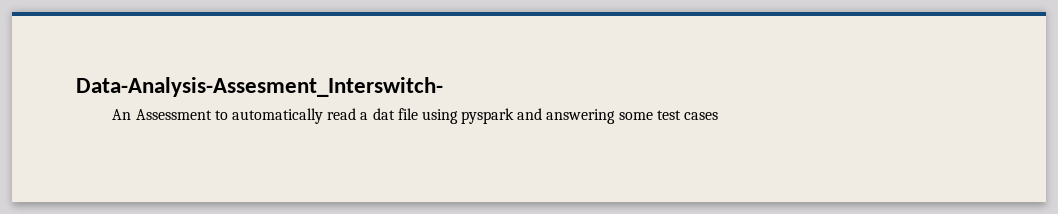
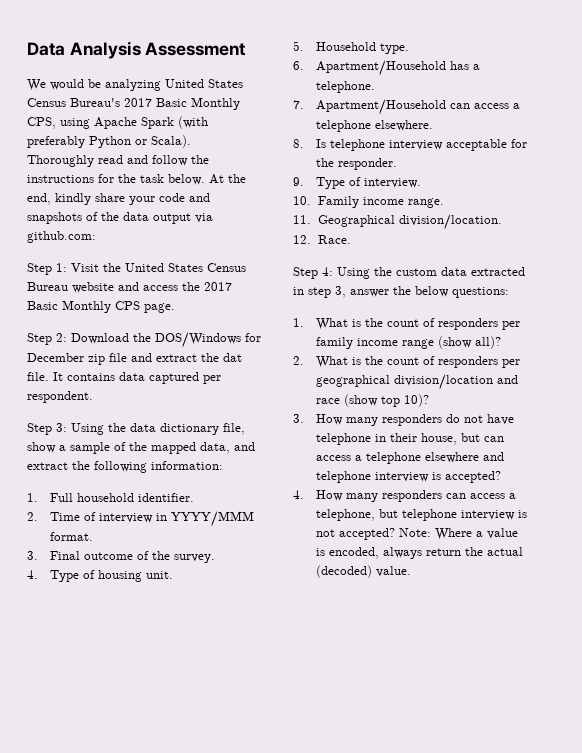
[76,77,443,97] [112,108,719,124] Data-Analysis-Assesment_Interswitch- // An Assessment to automatically read a dat file using pyspark and answering some test cases -> [27,41,247,59] [27,79,243,91] [27,97,240,110] [27,116,208,129] [27,135,191,148] [27,155,209,167] [27,174,246,185] [27,193,210,205] [27,212,213,224] [27,231,96,243] [27,263,246,275] [27,282,232,293] [27,300,175,313] [27,332,261,348] [27,353,242,365] [27,372,221,384] [27,391,93,403] [27,423,245,435] [27,442,255,454] [27,461,223,473] [27,493,194,502] [27,511,254,527] [49,532,93,541] [27,551,215,563] [27,570,173,582] [293,41,409,54] [293,60,480,76] [315,81,375,93] [293,99,520,115] [315,120,433,132] [293,139,527,151] [315,158,397,170] [293,177,421,189] [293,196,444,208] [293,214,502,230] [293,235,351,244] [293,267,525,279] [293,286,509,298] [293,318,520,330] [315,336,501,349] [293,356,520,368] [315,374,518,390] [315,394,429,407] [293,414,514,426] [315,433,504,445] [315,452,504,464] [315,471,501,483] [293,490,516,502] [315,509,527,521] [315,528,518,540] [315,547,523,559] [315,565,411,578] Data Analysis Assessment // We would be analyzing United States Census Bureau's 2017 Basic Monthly CPS, using Apache Spark (with preferably Python or Scala). Thoroughly read and follow the instructions for the task below. At the end, kindly share your code and snapshots of the data output via github.com: // Step 1: Visit the United States Census Bureau website and access the 2017 Basic Monthly CPS page. // Step 2: Download the DOS/Windows for December zip file and extract the dat file. It contains data captured per respondent. // Step 3: Using the data dictionary file, show a sample of the mapped data, and extract the following information: // 1. Full household identifier. // 2. Time of interview in YYYY/MMM format. // 3. Final outcome of the survey. // 4. Type of housing unit. // 5. Household type. // 6. Apartment/Household has a telephone. // 7. Apartment/Household can access a telephone elsewhere. // 8. Is telephone interview acceptable for the responder. // 9. Type of interview. // 10. Family income range. // 11. Geographical division/location. // 12. Race. // Step 4: Using the custom data extracted in step 3, answer the below questions: // 1. What is the count of responders per family income range (show all)? // 2. What is the count of responders per geographical division/location and race (show top 10)? // 3. How many responders do not have telephone in their house, but can access a telephone elsewhere and telephone interview is accepted? // 4. How many responders can access a telephone, but telephone interview is not accepted? Note: Where a value is encoded, always return the actual (decoded) value.

